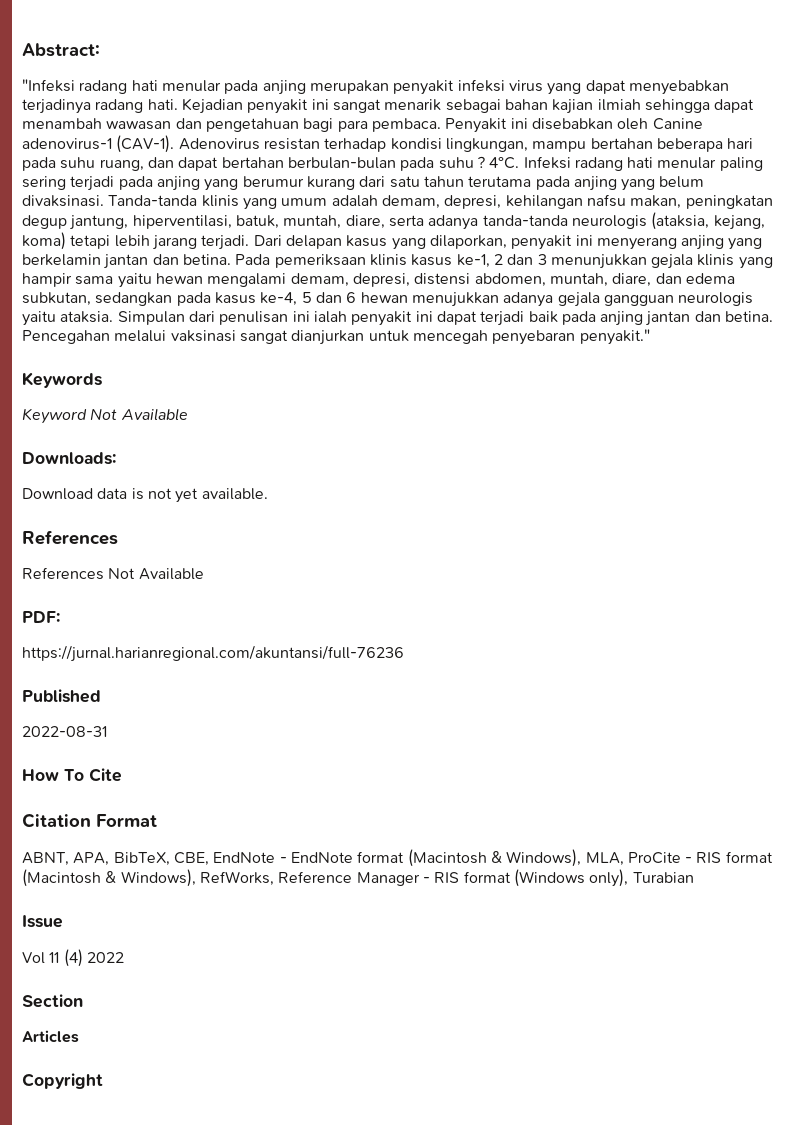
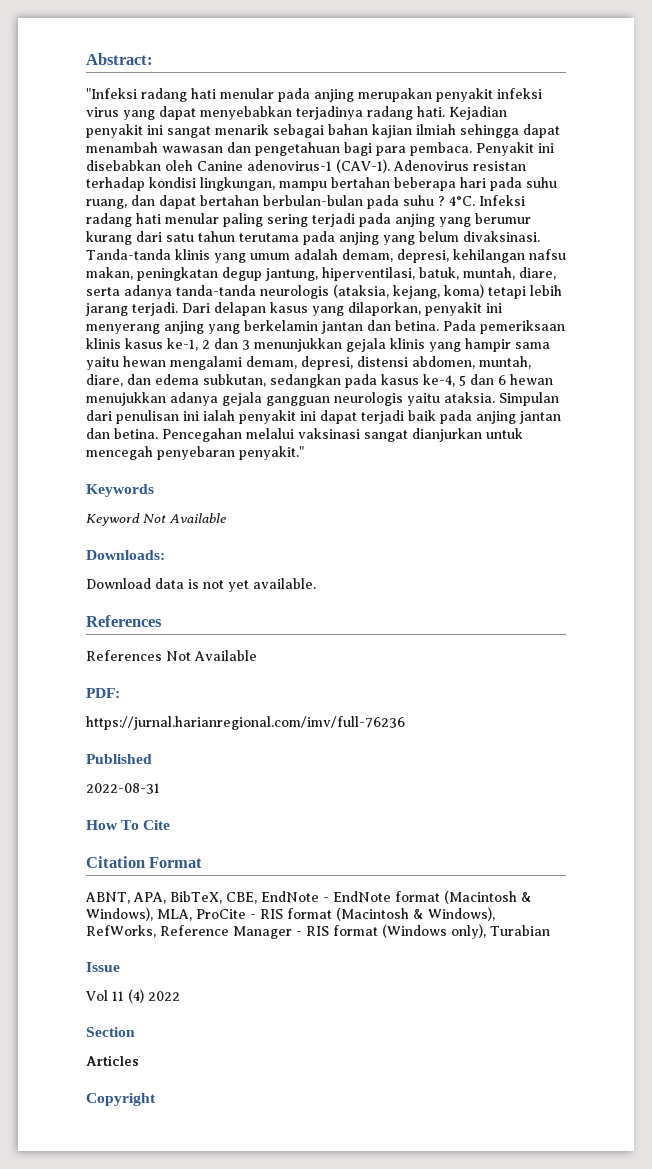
[22,645,404,662] https://jurnal.harianregional.com/akuntansi/full-76236 -> [86,716,405,730] https://jurnal.harianregional.com/imv/full-76236

